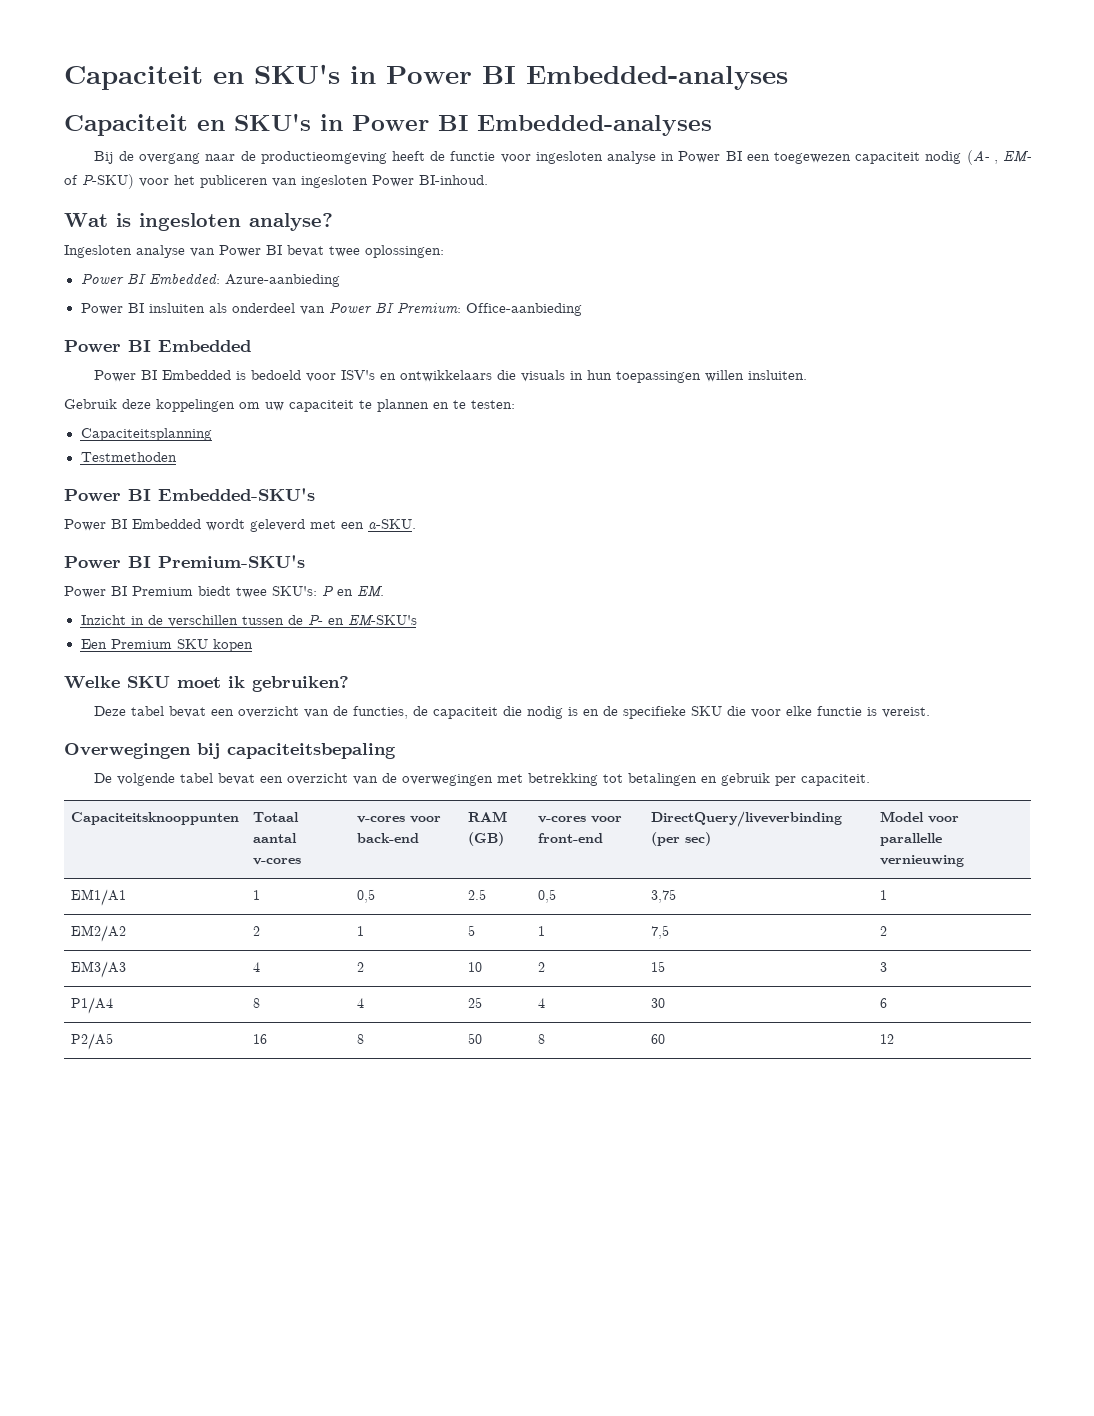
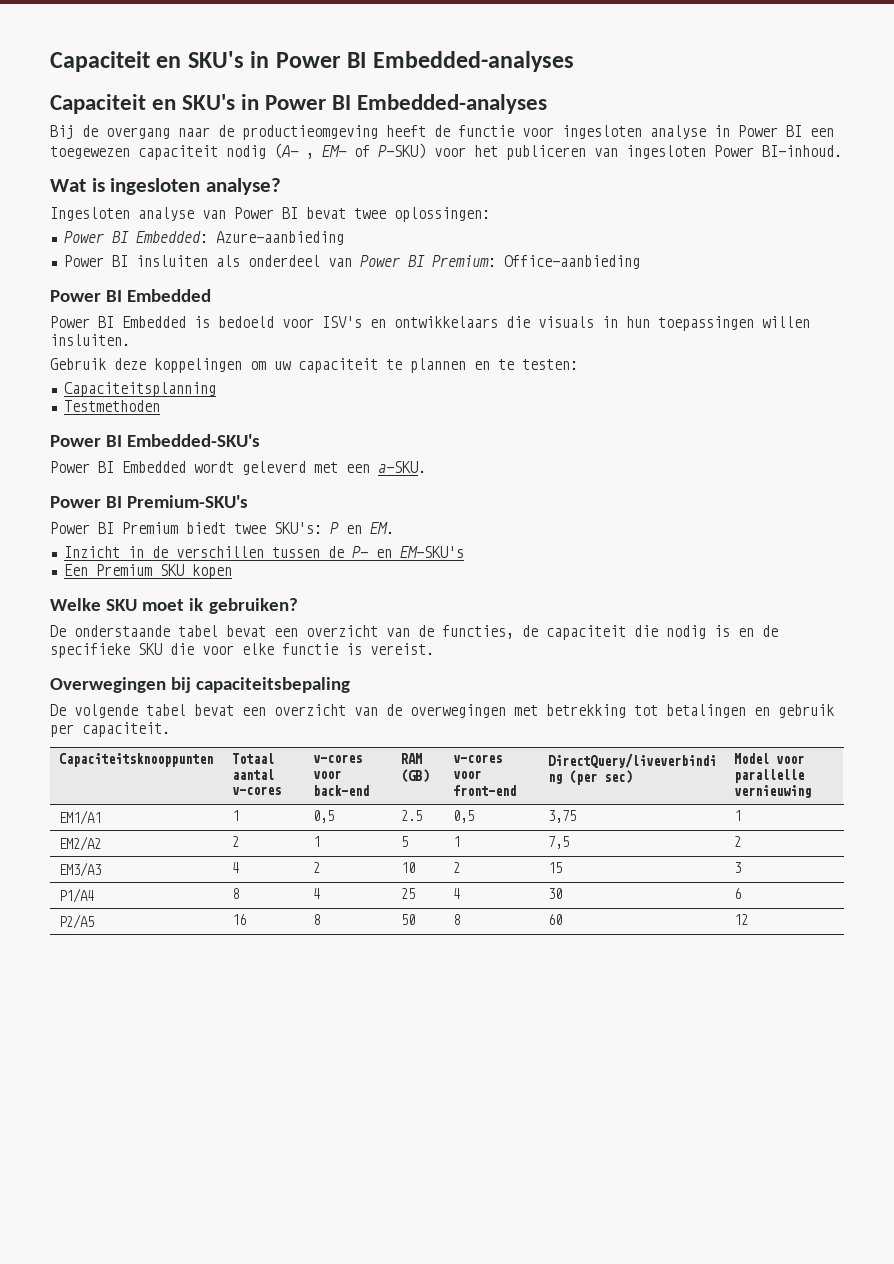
[93,706,126,716] Deze -> [50,625,170,637] De onderstaande

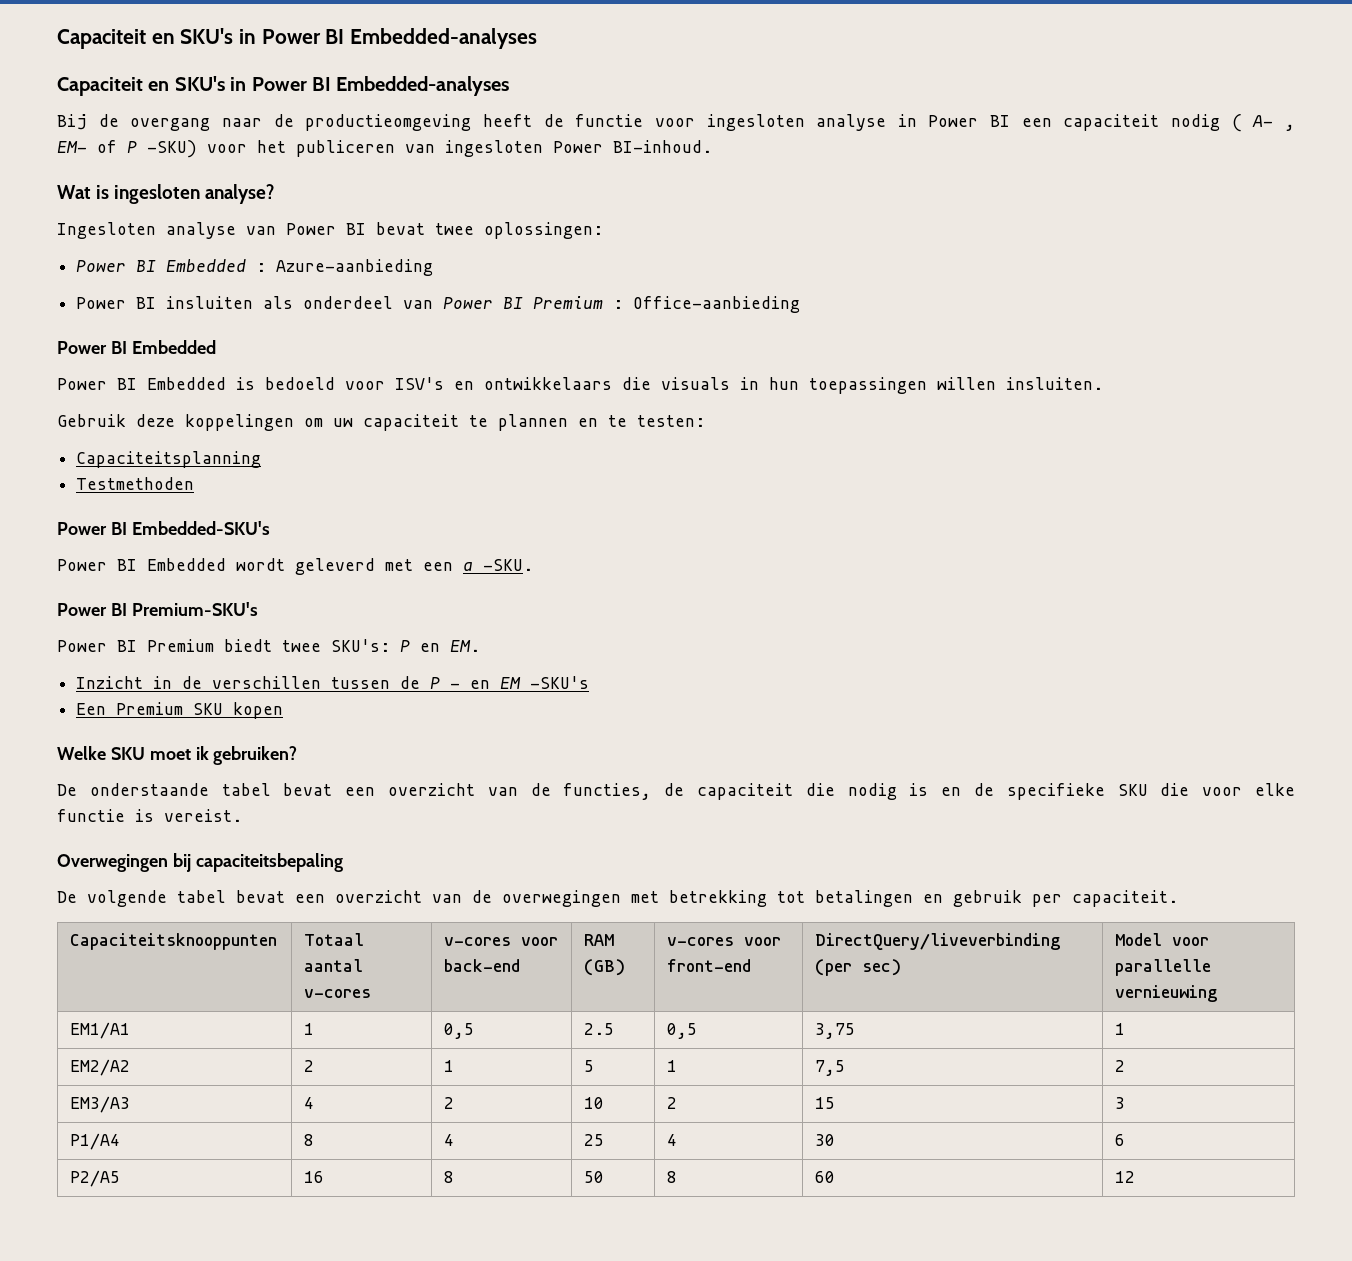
[50,146,130,159] toegewezen -> (1052, 122) none
[274,143,299,159] (A- -> [1231,114,1274,132] ( A-
[378,143,426,159] P-SKU) -> [127,140,197,158] P -SKU)
[135,231,208,243] Embedded: -> [166,259,267,272] Embedded :
[431,255,496,267] Premium: -> [533,296,624,309] Premium :
[378,461,426,473] a-SKU. -> [463,559,533,571] a -SKU.
[351,546,464,558] P- en EM-SKU's -> [430,676,590,689] P - en EM -SKU's

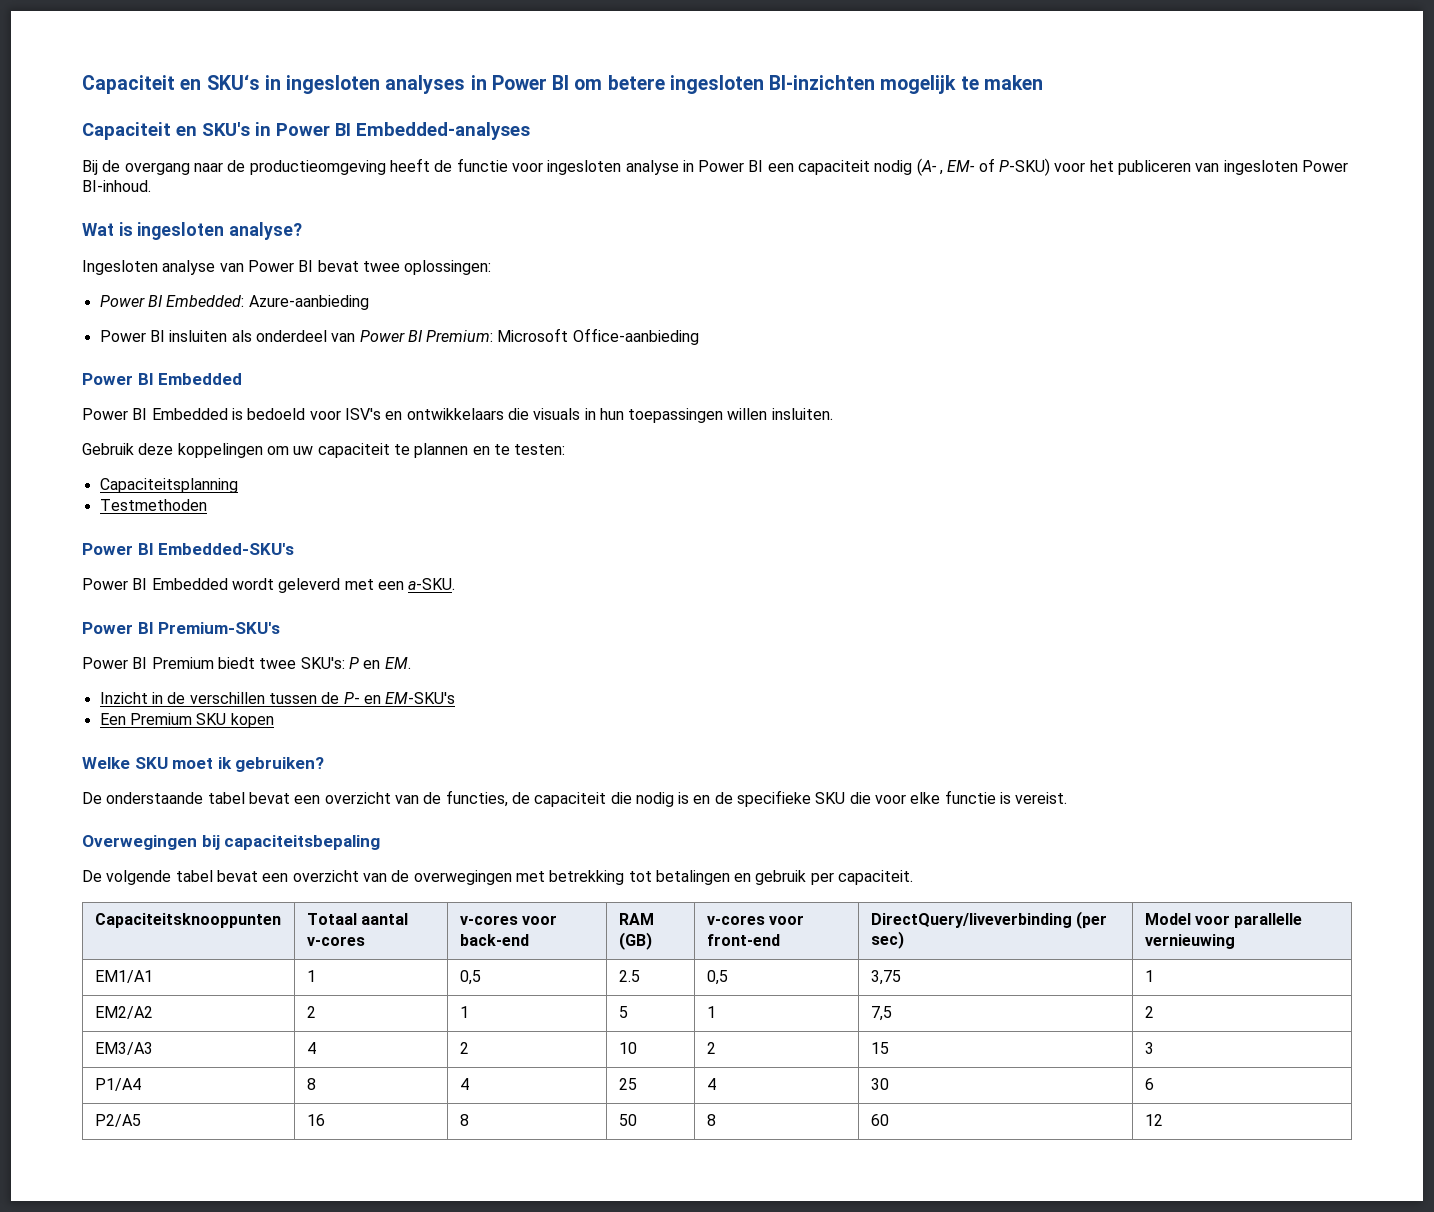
[57,28,538,49] Capaciteit en SKU's in Power BI Embedded-analyses -> [82,74,1043,94] Capaciteit en SKU‘s in ingesloten analyses in Power BI om betere ingesloten BI-inzichten mogelijk te maken
[1231,114,1274,132] ( A- -> [916,158,937,176] (A-
[127,140,197,158] P -SKU) -> [999,158,1051,176] P-SKU)
[166,259,267,272] Embedded : -> [166,295,245,307] Embedded:
[533,296,624,309] Premium : -> [426,328,569,342] Premium: Microsoft
[463,559,533,571] a -SKU. -> [408,578,456,590] a-SKU.
[430,676,590,689] P - en EM -SKU's -> [343,692,456,704] P- en EM-SKU's

